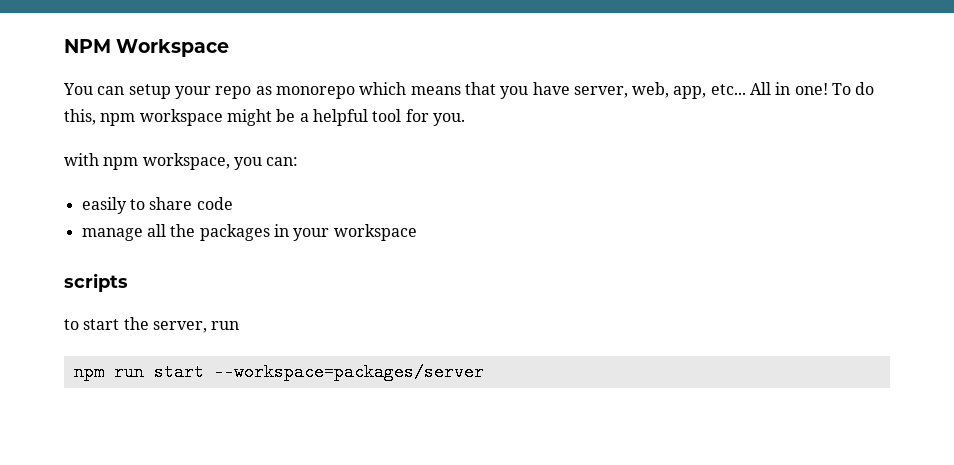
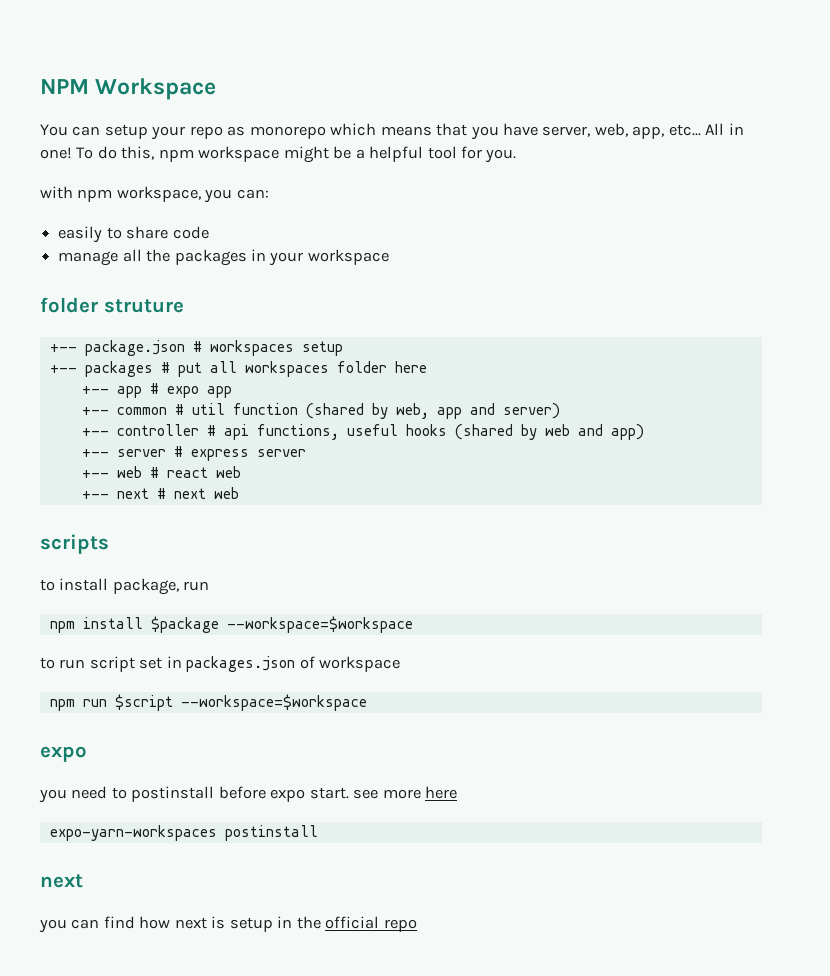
(417, 232) none -> [40,297,184,313] [49,340,343,356] [49,361,427,377] [81,383,232,398] [81,403,560,419] [81,424,644,440] [81,446,306,461] [81,466,241,478] [81,487,239,499] // folder struture // +-- package.json # workspaces setup // +-- packages # put all workspaces folder here // +-- app # expo app // +-- common # util function (shared by web, app and server) // +-- controller # api functions, useful hooks (shared by web and app) // +-- server # express server // +-- web # react web // +-- next # next web
[83,317,207,333] start the server, -> [59,578,179,595] install package,
[113,363,484,381] run start --workspace=packages/server -> [82,616,413,633] [40,656,401,672] [49,694,367,711] [40,746,87,762] [39,786,458,803] [49,825,318,841] [40,874,83,888] [39,916,417,933] install $package --workspace=$workspace // to run script set in packages.json of workspace // npm run $script --workspace=$workspace // expo // you need to postinstall before expo start. see more here // expo-yarn-workspaces postinstall // next // you can find how next is setup in the official repo

